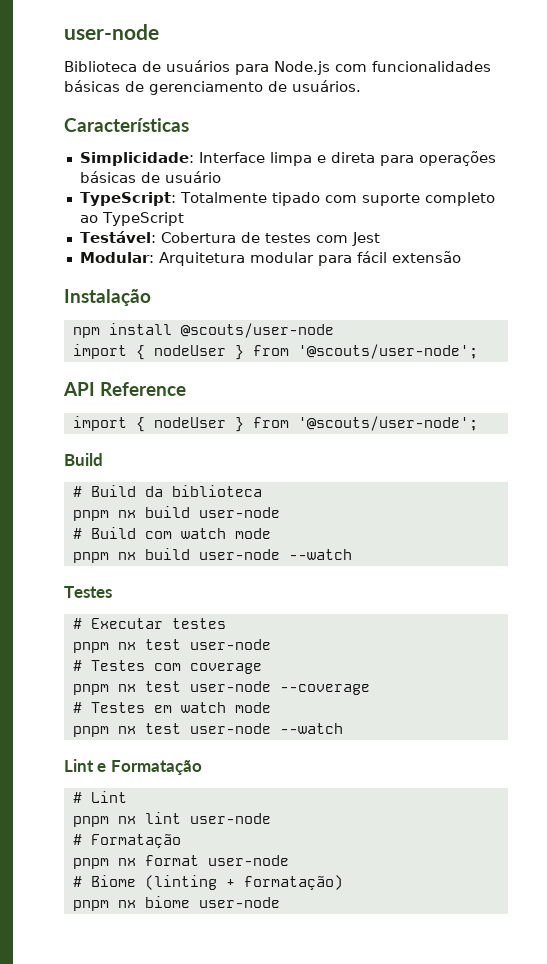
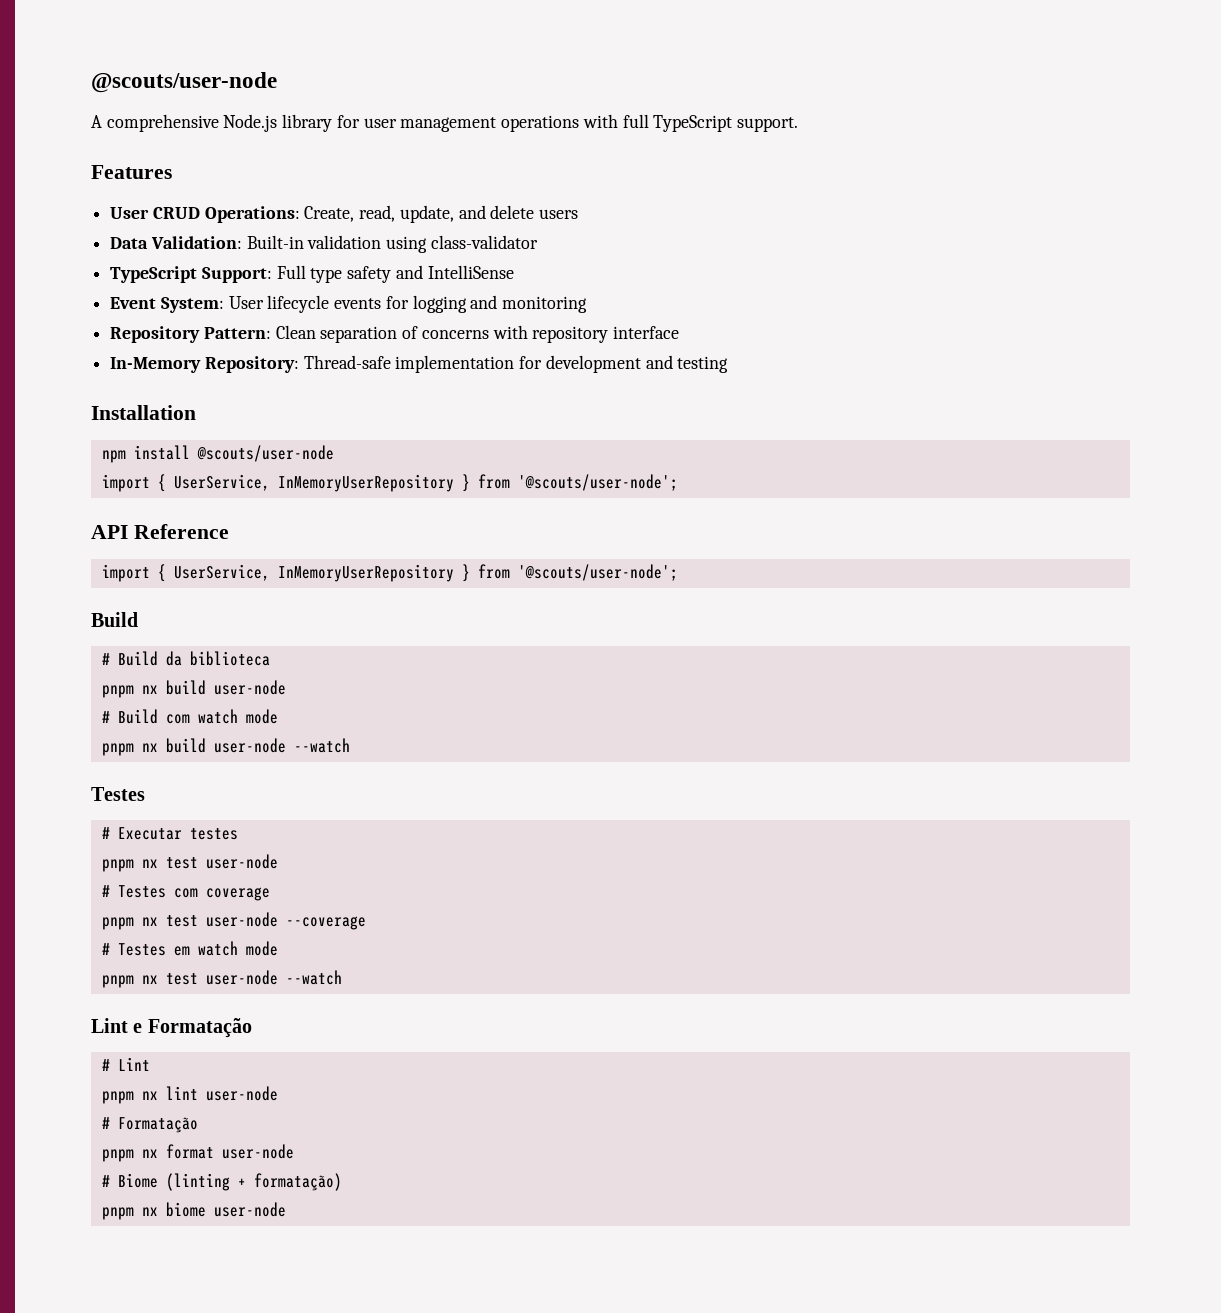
[64,24,159,40] [64,60,491,75] [64,80,361,95] [64,118,189,132] [79,151,496,166] [79,171,221,183] [79,192,495,206] [79,212,184,226] [79,231,380,246] [79,251,461,266] [64,289,151,306] user-node // Biblioteca de usuários para Node.js com funcionalidades básicas de gerenciamento de usuários. // Características // Simplicidade: Interface limpa e direta para operações básicas de usuário // TypeScript: Totalmente tipado com suporte completo ao TypeScript // Testável: Cobertura de testes com Jest // Modular: Arquitetura modular para fácil extensão // Instalação -> [91,72,277,93] [91,114,798,132] [91,165,172,179] [110,205,579,223] [110,235,538,253] [110,265,514,283] [110,295,588,313] [110,325,680,343] [110,355,729,373] [91,405,196,420] @scouts/user-node // A comprehensive Node.js library for user management operations with full TypeScript support. // Features // User CRUD Operations: Create, read, update, and delete users // Data Validation: Built-in validation using class-validator // TypeScript Support: Full type safety and IntelliSense // Event System: User lifecycle events for logging and monitoring // Repository Pattern: Clean separation of concerns with repository interface // In-Memory Repository: Thread-safe implementation for development and testing // Installation
[153,345,226,356] nodeUser -> [173,474,454,492] UserService, InMemoryUserRepository
[153,417,226,428] nodeUser -> [173,564,454,582] UserService, InMemoryUserRepository

